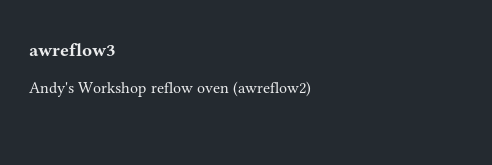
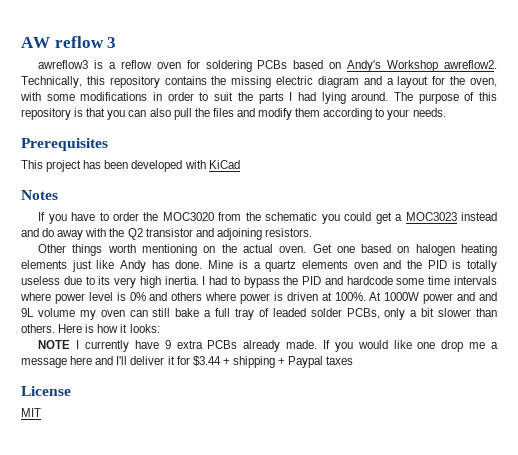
[29,43,116,56] [29,81,312,97] awreflow3 // Andy's Workshop reflow oven (awreflow2) -> [21,36,117,48] [38,60,497,72] [21,76,498,88] [20,92,497,104] [21,108,446,120] [21,138,108,151] [21,160,240,172] [21,190,58,200] [38,212,497,224] [21,228,312,240] [38,244,497,256] [21,260,497,272] [21,276,497,288] [20,292,497,304] [21,308,498,320] [21,324,160,333] [38,340,499,352] [21,356,354,368] [21,386,71,396] [21,408,41,417] AW reflow 3 // awreflow3 is a reflow oven for soldering PCBs based on Andy's Workshop awreflow2. Technically, this repository contains the missing electric diagram and a layout for the oven, with some modifications in order to suit the parts I had lying around. The purpose of this repository is that you can also pull the files and modify them according to your needs. // Prerequisites // This project has been developed with KiCad // Notes // If you have to order the MOC3020 from the schematic you could get a MOC3023 instead and do away with the Q2 transistor and adjoining resistors. // Other things worth mentioning on the actual oven. Get one based on halogen heating elements just like Andy has done. Mine is a quartz elements oven and the PID is totally useless due to its very high inertia. I had to bypass the PID and hardcode some time intervals where power level is 0% and others where power is driven at 100%. At 1000W power and and 9L volume my oven can still bake a full tray of leaded solder PCBs, only a bit slower than others. Here is how it looks: // NOTE I currently have 9 extra PCBs already made. If you would like one drop me a message here and I'll deliver it for $3.44 + shipping + Paypal taxes // License // MIT

